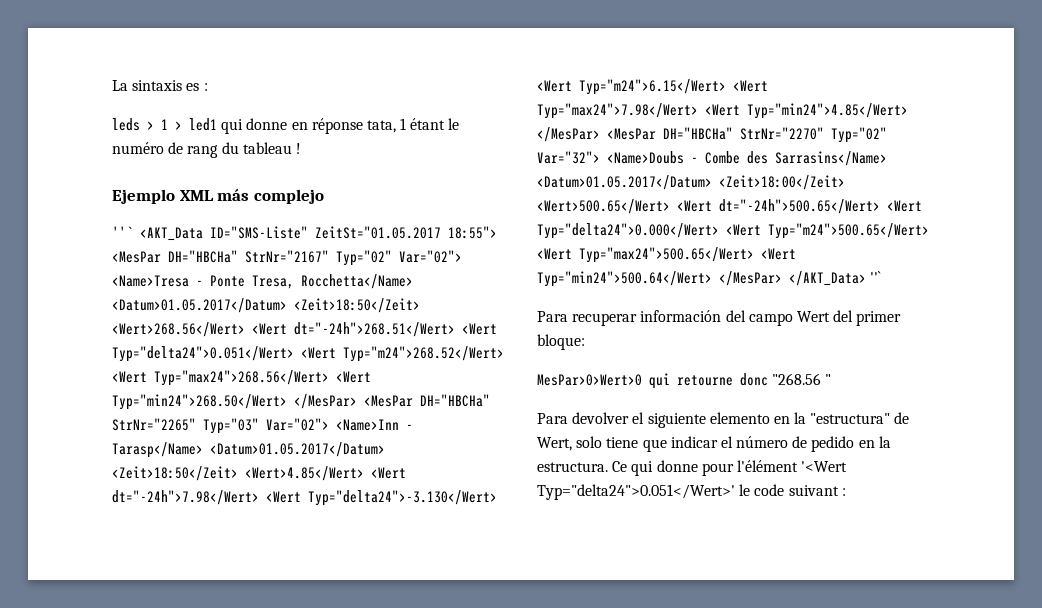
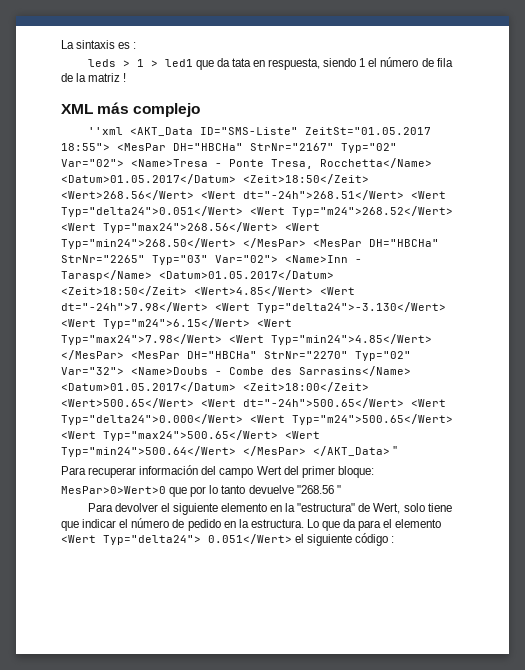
[221,118,460,134] [112,142,292,158] qui donne en réponse tata, 1 étant le numéro de rang du tableau -> [195,57,453,70] [61,73,121,82] que da tata en respuesta, siendo 1 el número de fila de la matriz
[112,189,175,204] Ejemplo -> (127, 77) none
[112,226,133,238] ''` -> [87,127,123,135] ''xml
[870,271,882,283] ''` -> [393,446,398,455] ''
[649,373,768,389] qui retourne donc -> [169,485,294,497] que por lo tanto devuelve
[612,460,848,476] [537,484,839,500] Ce qui donne pour l'élément '<Wert Typ="delta24">0.051</Wert>' le code suivant -> [306,519,442,531] [61,533,389,546] Lo que da para el elemento <Wert Typ="delta24"> 0.051</Wert> el siguiente código

